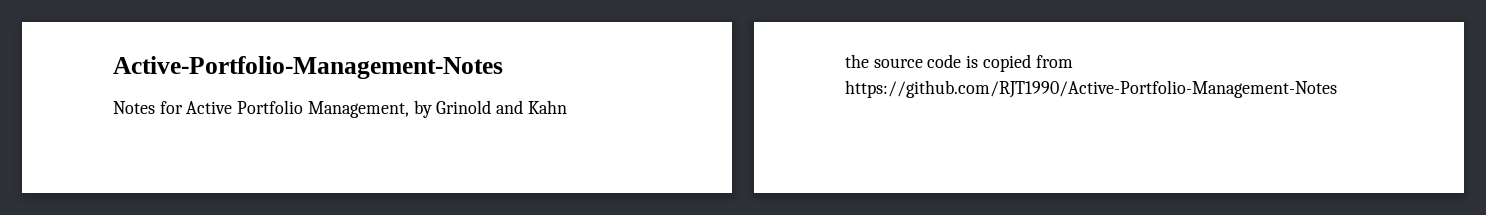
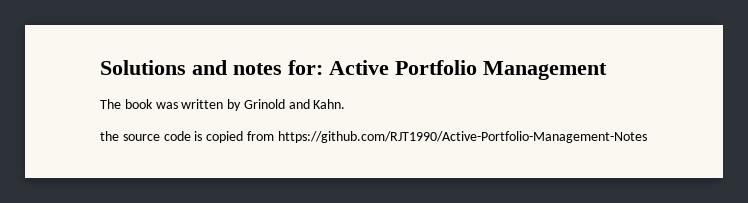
[113,56,503,79] [113,100,409,118] Active-Portfolio-Management-Notes // Notes for Active Portfolio Management, -> [100,60,607,80] [100,99,224,109] Solutions and notes for: Active Portfolio Management // The book was written
[527,100,567,114] Kahn -> [313,99,346,109] Kahn.

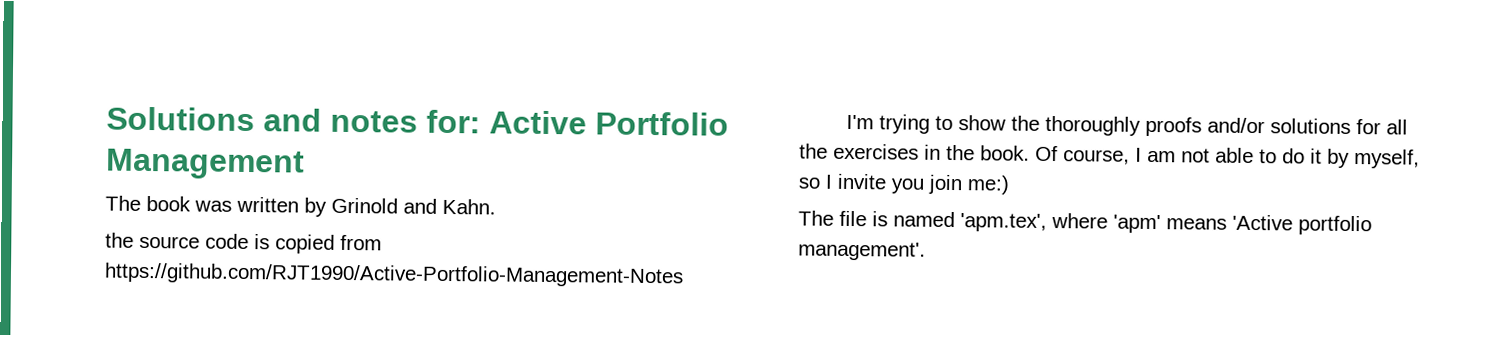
(647, 137) none -> [845,114,1408,137] [799,143,1420,169] [798,173,1010,195] [798,210,1372,236] [798,241,926,261] // I'm trying to show the thoroughly proofs and/or solutions for all the exercises in the book. Of course, I am not able to do it by myself, so I invite you join me:) // The file is named 'apm.tex', where 'apm' means 'Active portfolio management'.

